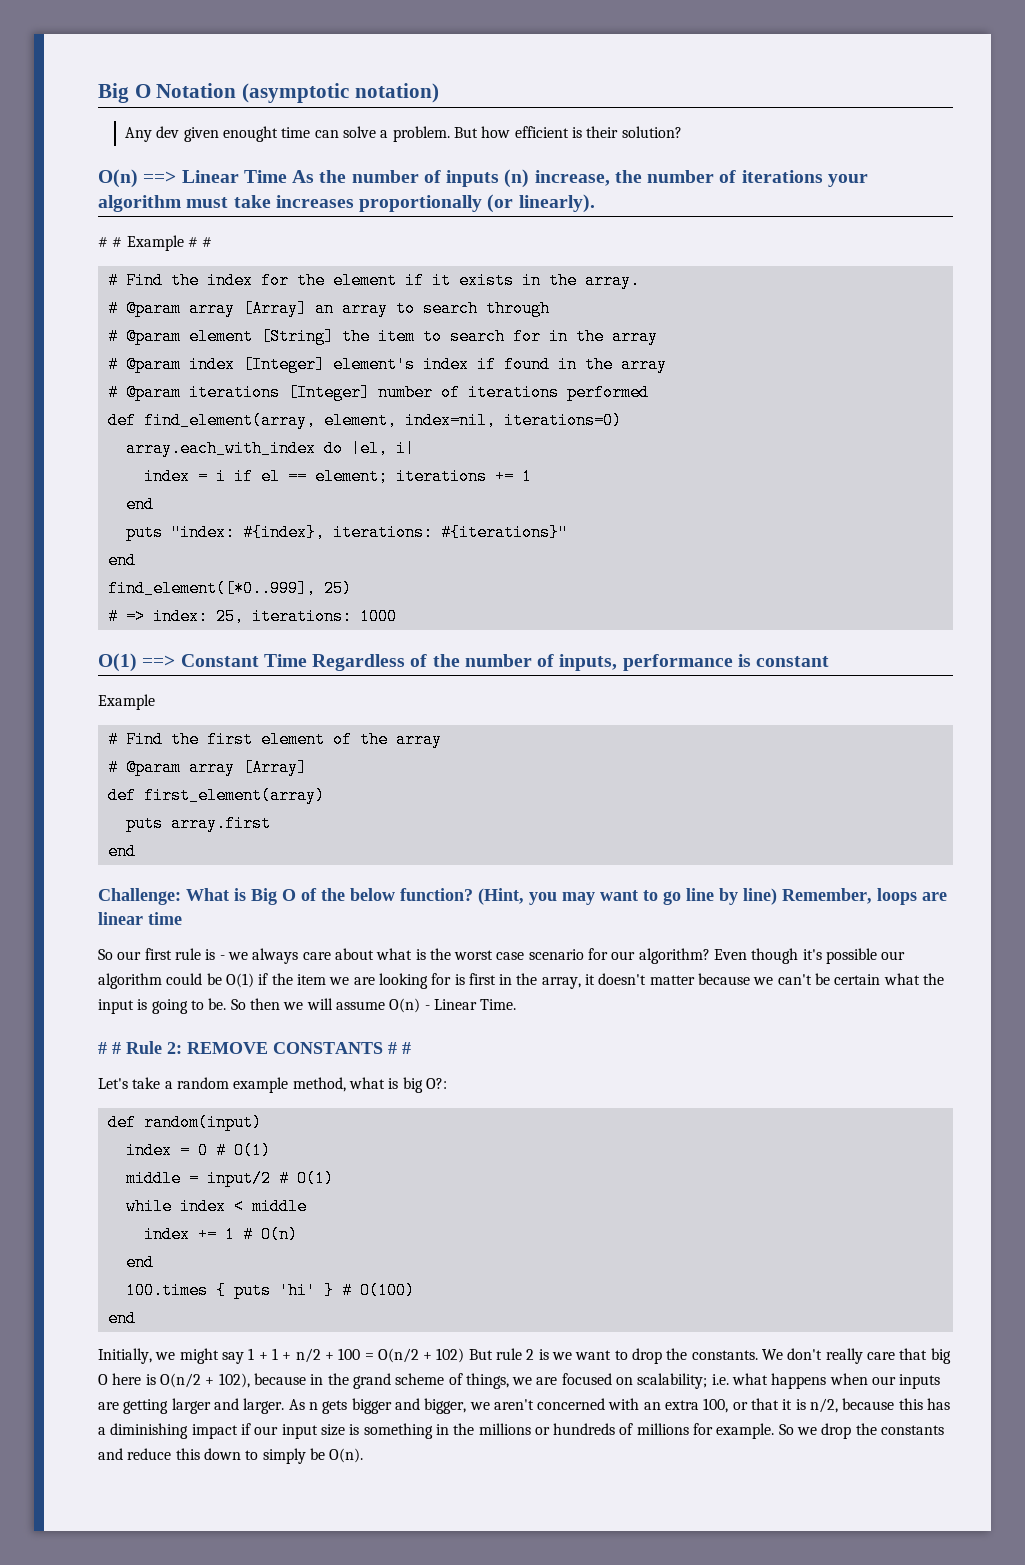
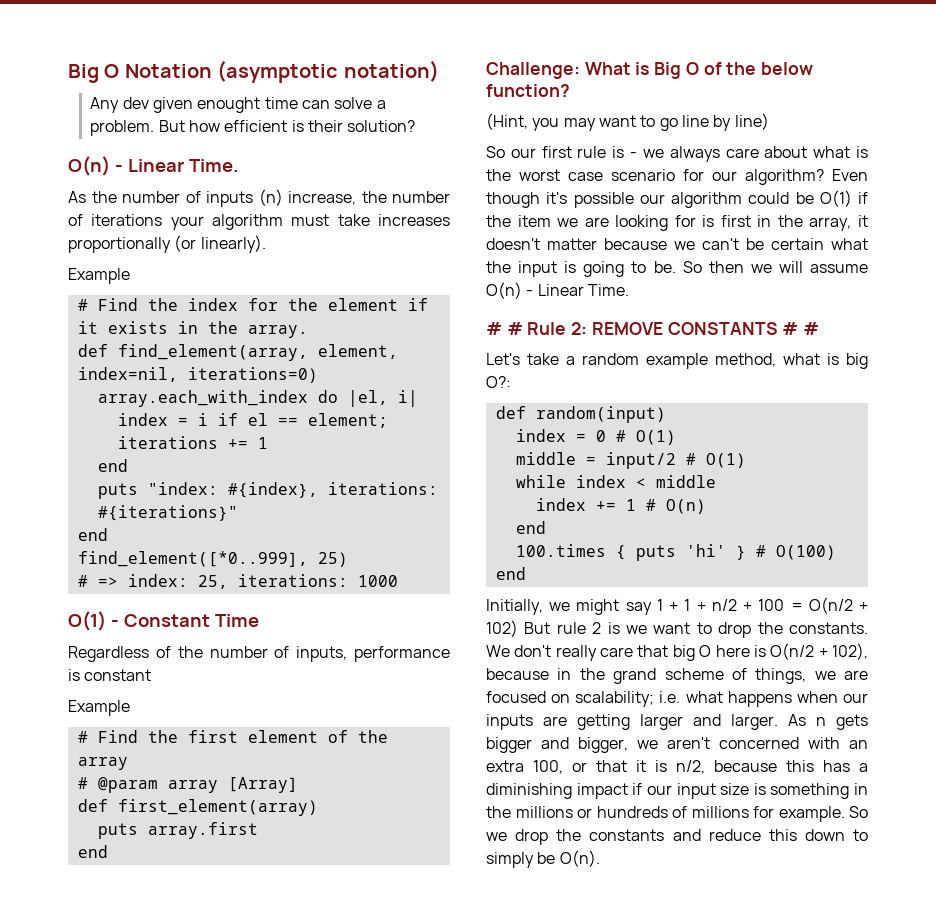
[143,170,287,183] ==> Linear Time -> [114,159,239,172] - Linear Time. //
[98,235,213,251] # # Example # # -> [68,268,130,284] Example
[107,300,550,317] [107,328,658,345] [107,356,667,373] [107,384,649,401] // # @param array [Array] an array to search through // # @param element [String] the item to search for in the array // # @param index [Integer] element's index if found in the array // # @param iterations [Integer] number of iterations performed -> (308, 331) none
[142,655,176,667] ==> -> [110,619,119,627] -
(307, 660) none -> (259, 620) //
(473, 894) none -> (570, 90) //
[782,888,947,905] [98,912,182,925] Remember, loops are linear time -> (769, 121) none

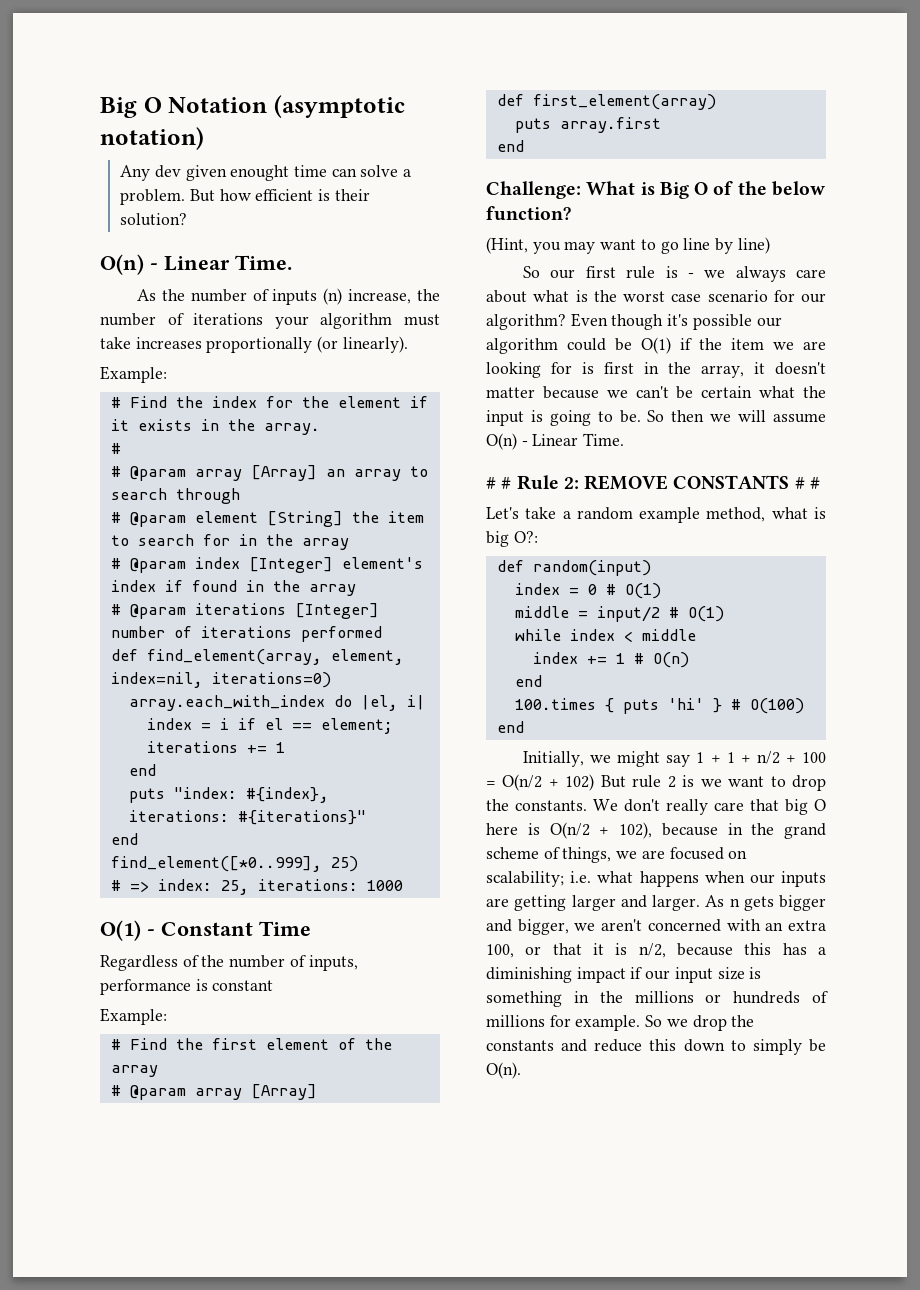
[68,268,130,284] Example -> [100,366,167,383] Example:
(308, 331) none -> [110,443,121,454] [110,465,428,481] [110,488,240,504] [110,511,424,527] [110,534,349,550] [110,557,423,573] [110,580,356,596] [110,603,379,619] [110,626,382,642] // # // # @param array [Array] an array to search through // # @param element [String] the item to search for in the array // # @param index [Integer] element's index if found in the array // # @param iterations [Integer] number of iterations performed
[68,700,130,716] Example -> [100,1008,167,1025] Example:

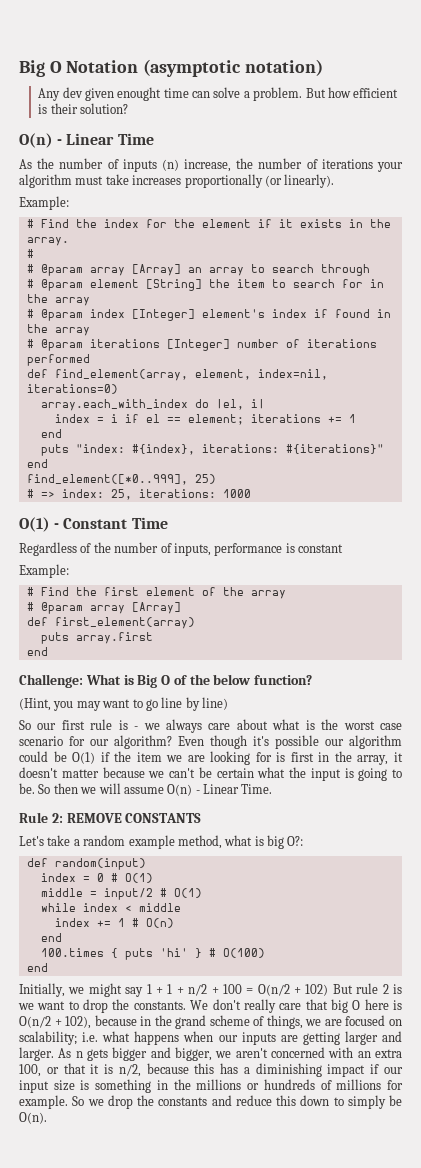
[235,255,292,270] Time. -> [117,133,154,145] Time
[486,477,512,489] # # -> (273, 789) none
[794,477,820,489] # # -> (202, 818) none

